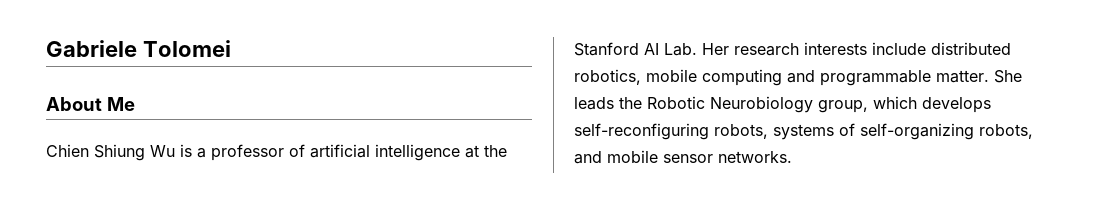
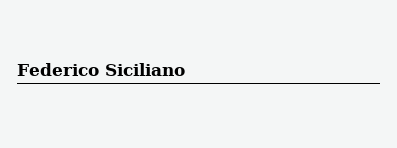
[46,40,231,57] [46,97,135,111] [46,144,507,161] [574,42,1011,56] [574,69,1022,86] [574,96,991,113] [574,123,1033,140] [574,150,792,164] Gabriele Tolomei // About Me // Chien Shiung Wu is a professor of artificial intelligence at the Stanford AI Lab. Her research interests include distributed robotics, mobile computing and programmable matter. She leads the Robotic Neurobiology group, which develops self-reconfiguring robots, systems of self-organizing robots, and mobile sensor networks. -> [17,63,185,76] Federico Siciliano

